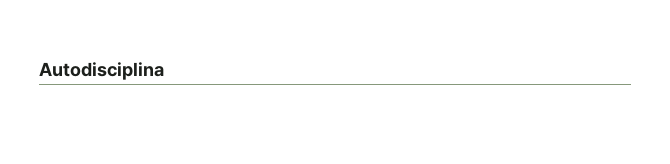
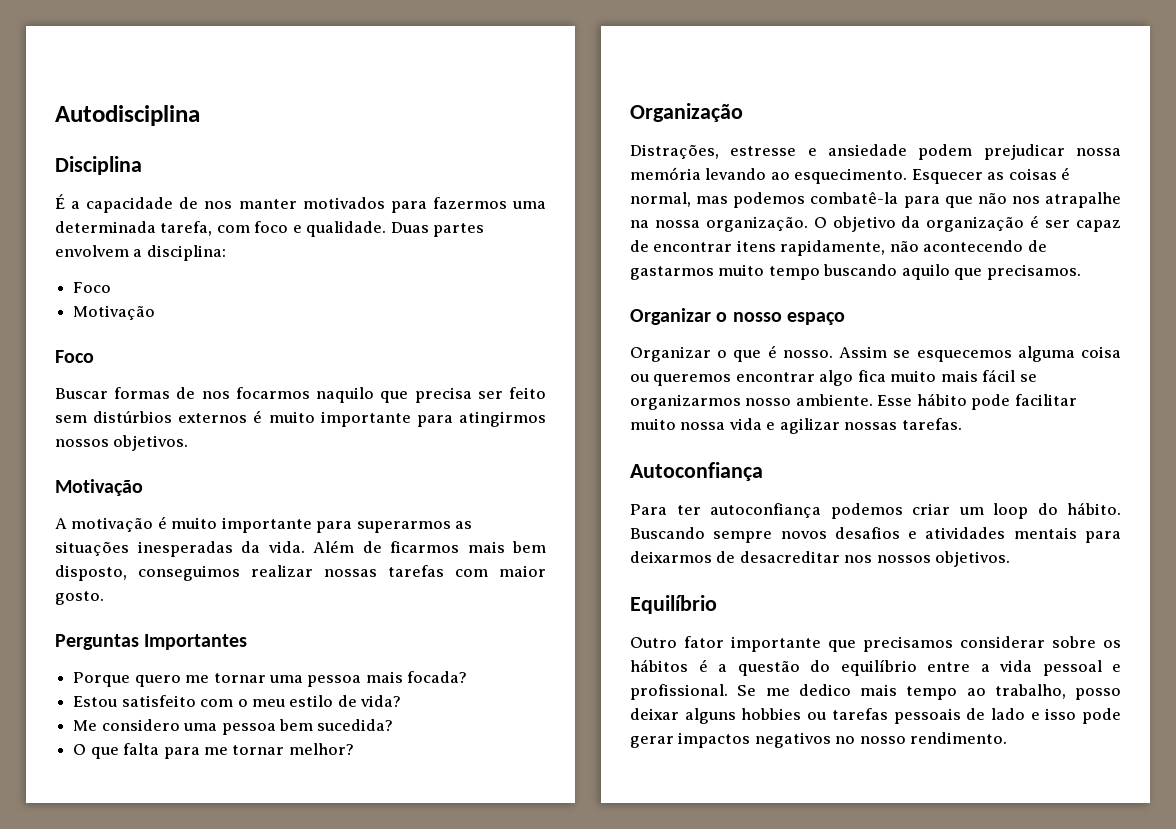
(164, 71) none -> [55,156,142,175] [55,194,546,213] [55,221,485,237] [55,245,226,261] [73,282,112,293] [73,305,156,320] [55,350,94,363] [55,387,546,403] [55,410,546,427] [55,435,189,451] [55,479,143,496] [55,516,473,533] [55,540,546,557] [55,565,546,581] [55,591,104,605] [55,634,248,650] [73,671,468,687] [73,695,402,707] [73,719,394,735] [73,743,354,759] [630,103,743,122] [630,144,1121,160] [630,167,1071,184] [630,191,1121,208] [630,215,1121,232] [630,240,1047,256] [630,264,1081,280] [630,308,845,325] [630,345,1121,362] [630,369,1037,386] [630,393,1077,410] [630,418,962,434] [630,462,763,481] [630,502,1121,519] [630,527,1121,543] [630,551,1011,567] [630,595,717,614] [630,636,1121,652] [630,659,1121,676] [630,684,1121,700] [630,708,1121,724] [630,732,1008,748] // Disciplina // É a capacidade de nos manter motivados para fazermos uma determinada tarefa, com foco e qualidade. Duas partes envolvem a disciplina: // Foco // Motivação // Foco // Buscar formas de nos focarmos naquilo que precisa ser feito sem distúrbios externos é muito importante para atingirmos nossos objetivos. // Motivação // A motivação é muito importante para superarmos as situações inesperadas da vida. Além de ficarmos mais bem disposto, conseguimos realizar nossas tarefas com maior gosto. // Perguntas Importantes // Porque quero me tornar uma pessoa mais focada? // Estou satisfeito com o meu estilo de vida? // Me considero uma pessoa bem sucedida? // O que falta para me tornar melhor? // Organização // Distrações, estresse e ansiedade podem prejudicar nossa memória levando ao esquecimento. Esquecer as coisas é normal, mas podemos combatê-la para que não nos atrapalhe na nossa organização. O objetivo da organização é ser capaz de encontrar itens rapidamente, não acontecendo de gastarmos muito tempo buscando aquilo que precisamos. // Organizar o nosso espaço // Organizar o que é nosso. Assim se esquecemos alguma coisa ou queremos encontrar algo fica muito mais fácil se organizarmos nosso ambiente. Esse hábito pode facilitar muito nossa vida e agilizar nossas tarefas. // Autoconfiança // Para ter autoconfiança podemos criar um loop do hábito. Buscando sempre novos desafios e atividades mentais para deixarmos de desacreditar nos nossos objetivos. // Equilíbrio // Outro fator importante que precisamos considerar sobre os hábitos é a questão do equilíbrio entre a vida pessoal e profissional. Se me dedico mais tempo ao trabalho, posso deixar alguns hobbies ou tarefas pessoais de lado e isso pode gerar impactos negativos no nosso rendimento.

